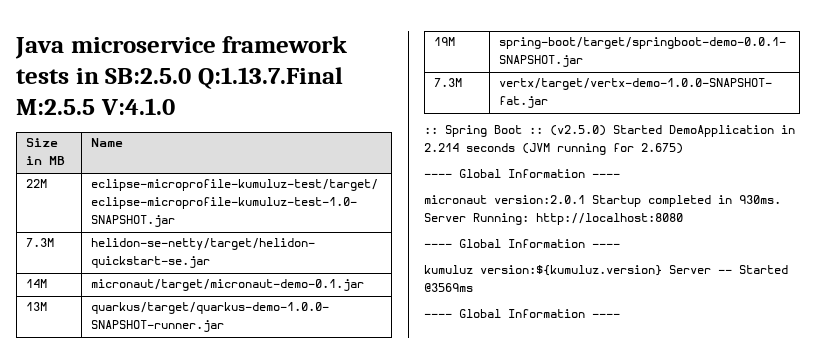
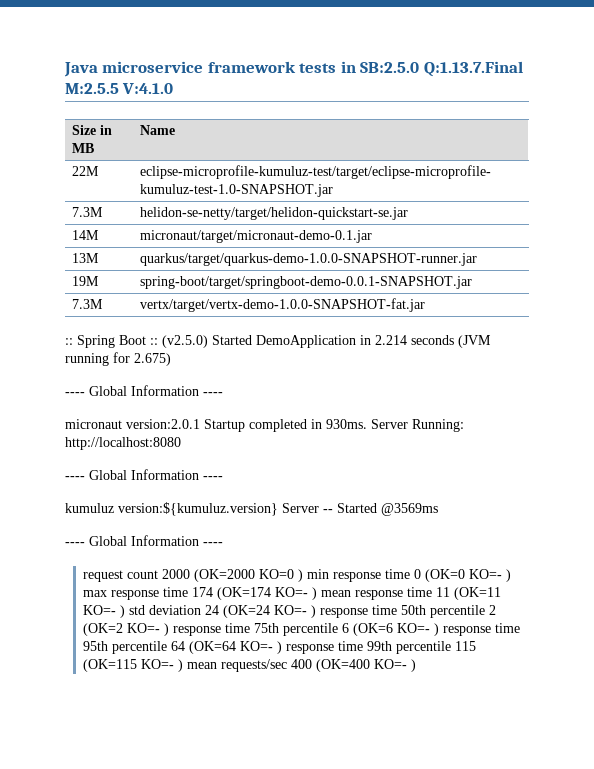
(620, 315) none -> [83,569,512,582] [83,587,502,600] [83,605,497,618] [83,623,521,636] [83,641,477,654] [83,659,417,672] // request count 2000 (OK=2000 KO=0 ) min response time 0 (OK=0 KO=- ) max response time 174 (OK=174 KO=- ) mean response time 11 (OK=11 KO=- ) std deviation 24 (OK=24 KO=- ) response time 50th percentile 2 (OK=2 KO=- ) response time 75th percentile 6 (OK=6 KO=- ) response time 95th percentile 64 (OK=64 KO=- ) response time 99th percentile 115 (OK=115 KO=- ) mean requests/sec 400 (OK=400 KO=- )

